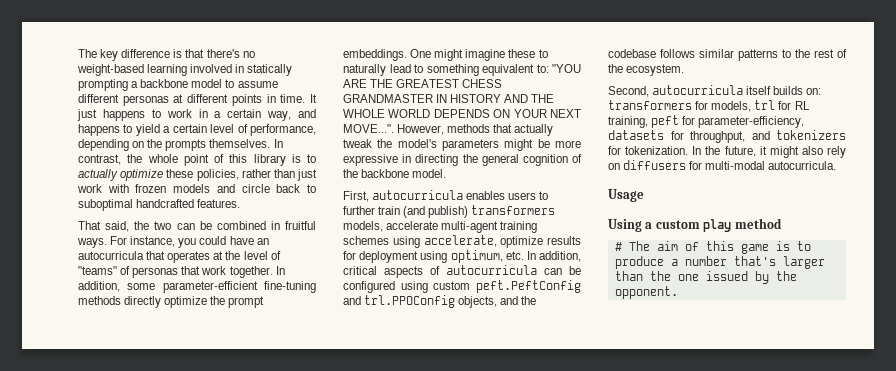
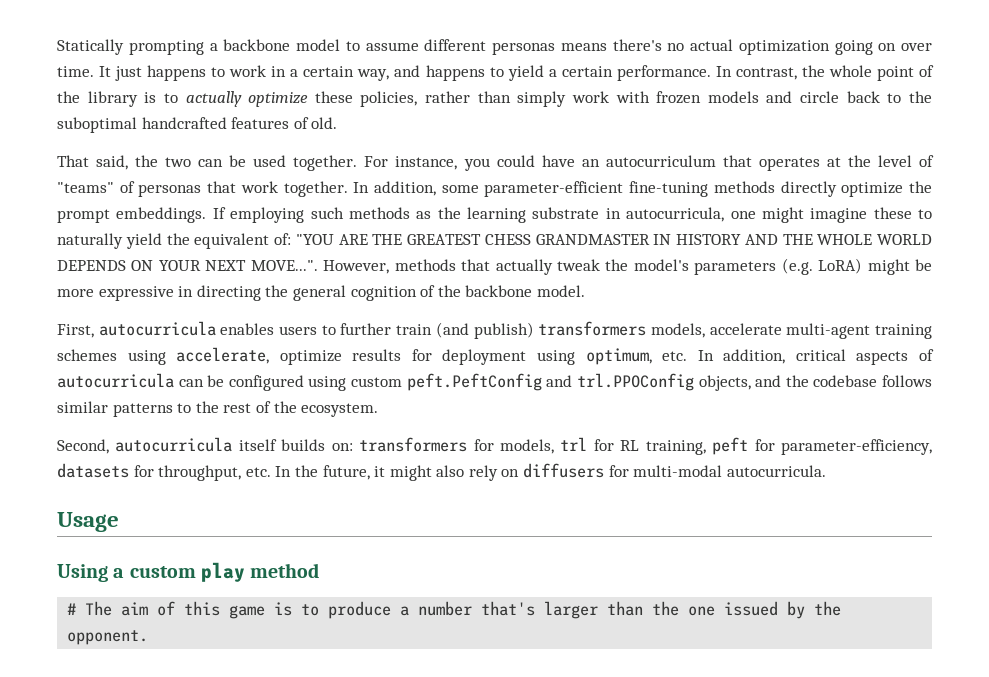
[78,49,255,61] [77,64,293,76] The key difference is that there's no weight-based learning involved in statically -> [57,39,124,55] Statically
[173,94,276,106] at different points in -> [560,39,932,55] means there's no actual optimization going on over
[210,124,316,136] [78,139,271,151] level of performance, depending on the prompts themselves. -> [616,65,711,81] performance.
[229,154,248,163] this -> [57,91,80,103] the
[296,169,317,181] just -> [517,91,567,107] simply
(316, 188) none -> [909,91,933,103] the
[197,199,241,208] features. -> [231,117,338,129] features of old.
[216,221,316,230] [77,238,107,248] combined in fruitful ways. -> [253,155,358,171] used together.
[78,251,144,260] autocurricula -> [605,155,716,167] autocurriculum
[410,49,432,58] One -> [212,207,756,223] If employing such methods as the learning substrate in autocurricula, one
[389,64,549,76] lead to something equivalent to: -> [125,233,291,249] yield the equivalent of:
(499, 145) none -> [781,258,863,275] (e.g. LoRA)
[751,130,846,140] [608,146,689,155] and tokenizers for tokenization. -> [245,467,271,477] etc.

